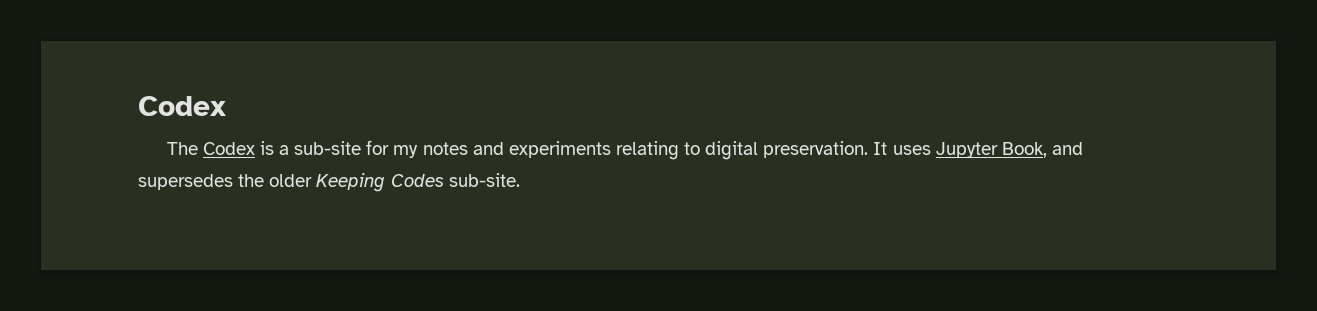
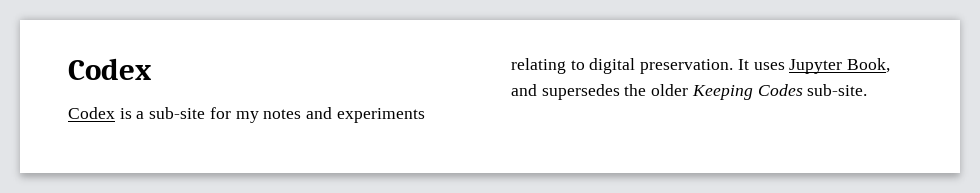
[166,142,198,155] The -> (152, 69) none

